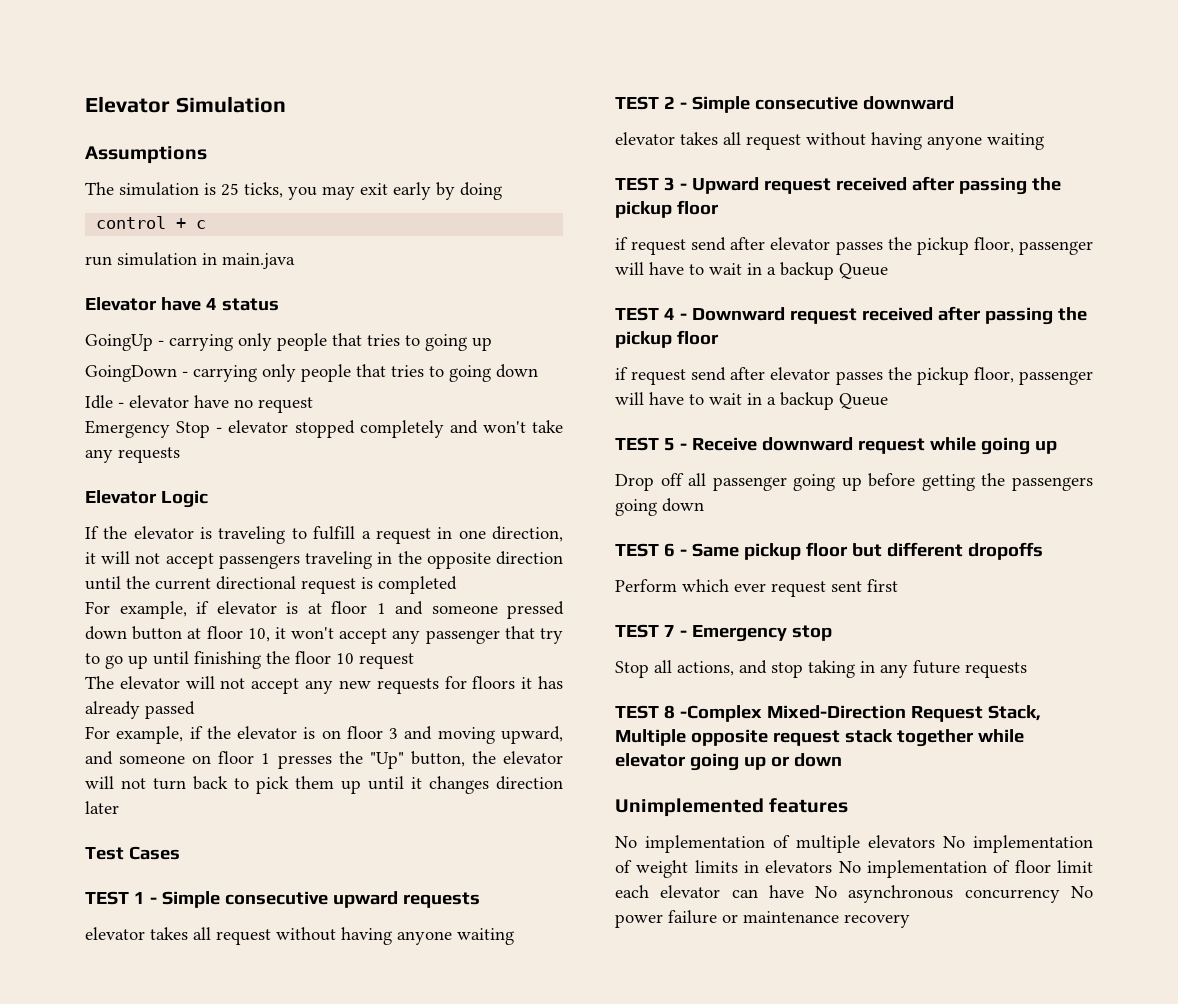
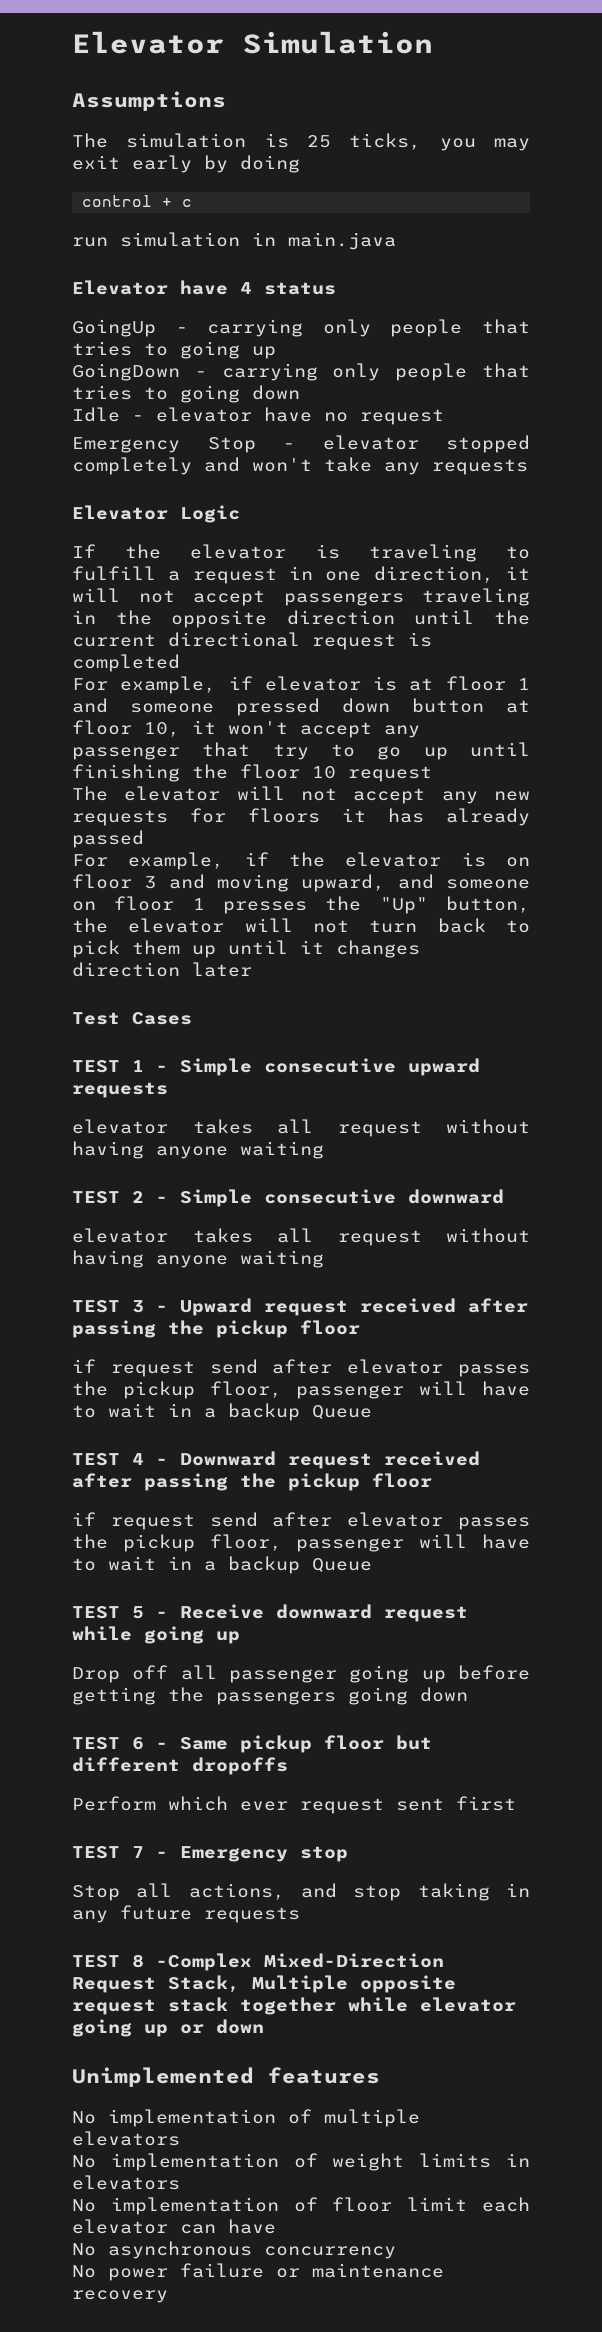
(935, 841) none -> (180, 2138) //
(833, 866) none -> (180, 2182) //
(804, 891) none -> (276, 2226) //
(1060, 896) none -> (396, 2252) //

